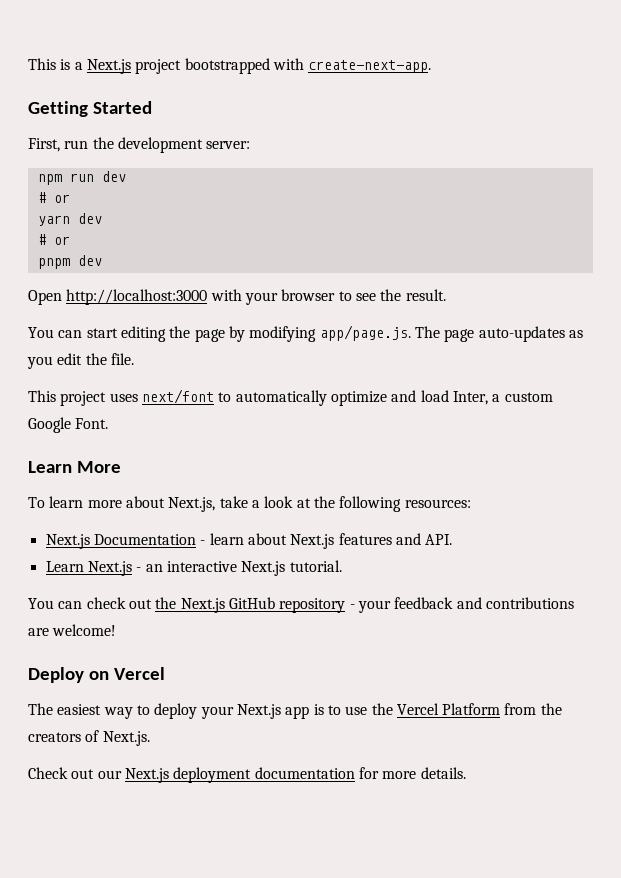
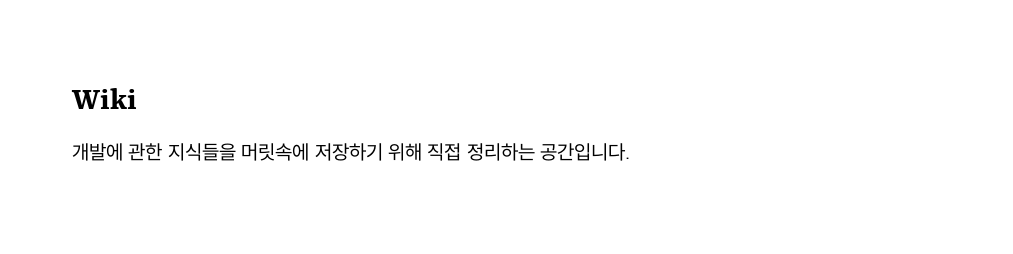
[28,58,432,74] [28,101,152,117] [28,137,251,153] [37,171,126,185] [37,192,70,203] [37,213,102,226] [37,234,70,245] [37,255,102,269] [28,289,446,305] [28,325,583,342] [27,353,134,369] [28,389,553,406] [28,417,109,433] [28,461,121,473] [28,496,471,512] [45,533,453,549] [45,560,342,576] [28,597,574,613] [28,624,117,636] [28,667,165,683] [28,703,562,719] [28,730,150,746] [28,767,466,783] This is a Next.js project bootstrapped with create-next-app. // Getting Started // First, run the development server: // npm run dev // # or // yarn dev // # or // pnpm dev // Open http://localhost:3000 with your browser to see the result. // You can start editing the page by modifying app/page.js. The page auto-updates as you edit the file. // This project uses next/font to automatically optimize and load Inter, a custom Google Font. // Learn More // To learn more about Next.js, take a look at the following resources: // Next.js Documentation - learn about Next.js features and API. // Learn Next.js - an interactive Next.js tutorial. // You can check out the Next.js GitHub repository - your feedback and contributions are welcome! // Deploy on Vercel // The easiest way to deploy your Next.js app is to use the Vercel Platform from the creators of Next.js. // Check out our Next.js deployment documentation for more details. -> [71,88,137,109] [72,143,631,161] Wiki // 개발에 관한 지식들을 머릿속에 저장하기 위해 직접 정리하는 공간입니다.

